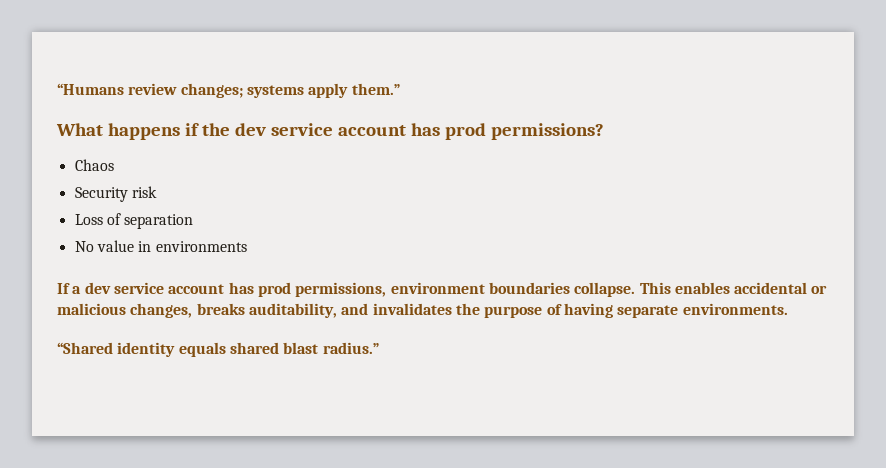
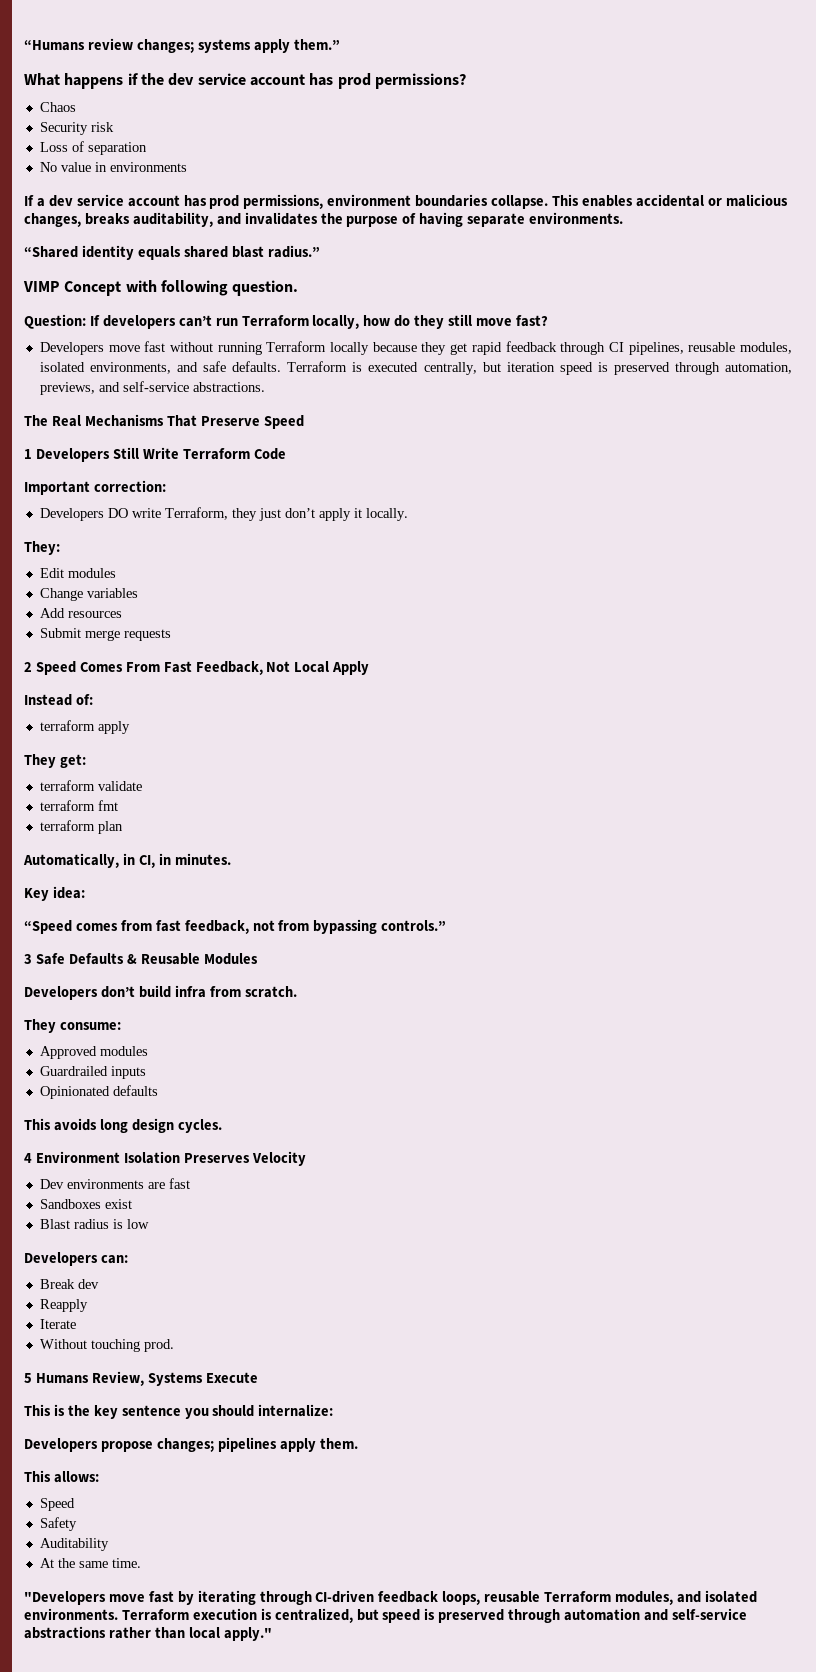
(379, 348) none -> [23,280,299,296] [24,314,548,329] [39,341,792,355] [39,361,793,375] [39,381,265,395] [24,414,304,429] [24,447,286,462] [24,480,166,495] [39,507,408,521] [24,541,60,555] [39,568,116,578] [39,588,138,601] [39,608,122,618] [39,628,171,641] [24,661,370,675] [24,694,93,706] [39,720,130,734] [24,754,86,768] [39,780,142,791] [39,800,118,811] [39,820,123,834] [23,853,231,868] [24,886,85,901] [24,919,447,934] [24,953,258,965] [24,985,297,1000] [24,1019,121,1033] [39,1046,148,1059] [39,1066,146,1079] [39,1085,158,1099] [24,1118,222,1133] [24,1151,306,1166] [39,1178,190,1189] [39,1199,132,1209] [39,1219,149,1229] [24,1252,128,1266] [39,1279,99,1289] [39,1299,88,1312] [39,1319,76,1329] [39,1339,174,1352] [24,1371,258,1386] [24,1404,334,1419] [24,1437,358,1452] [24,1470,99,1483] [39,1498,75,1511] [39,1517,77,1531] [39,1538,109,1551] [39,1558,141,1568] [24,1590,757,1605] [24,1608,747,1623] [24,1626,272,1641] // VIMP Concept with following question. // Question: If developers can’t run Terraform locally, how do they still move fast? // Developers move fast without running Terraform locally because they get rapid feedback through CI pipelines, reusable modules, isolated environments, and safe defaults. Terraform is executed centrally, but iteration speed is preserved through automation, previews, and self-service abstractions. // The Real Mechanisms That Preserve Speed // 1 Developers Still Write Terraform Code // Important correction: // Developers DO write Terraform, they just don’t apply it locally. // They: // Edit modules // Change variables // Add resources // Submit merge requests // 2 Speed Comes From Fast Feedback, Not Local Apply // Instead of: // terraform apply // They get: // terraform validate // terraform fmt // terraform plan // Automatically, in CI, in minutes. // Key idea: // “Speed comes from fast feedback, not from bypassing controls.” // 3 Safe Defaults & Reusable Modules // Developers don’t build infra from scratch. // They consume: // Approved modules // Guardrailed inputs // Opinionated defaults // This avoids long design cycles. // 4 Environment Isolation Preserves Velocity // Dev environments are fast // Sandboxes exist // Blast radius is low // Developers can: // Break dev // Reapply // Iterate // Without touching prod. // 5 Humans Review, Systems Execute // This is the key sentence you should internalize: // Developers propose changes; pipelines apply them. // This allows: // Speed // Safety // Auditability // At the same time. // "Developers move fast by iterating through CI-driven feedback loops, reusable Terraform modules, and isolated environments. Terraform execution is centralized, but speed is preserved through automation and self-service abstractions rather than local apply."

